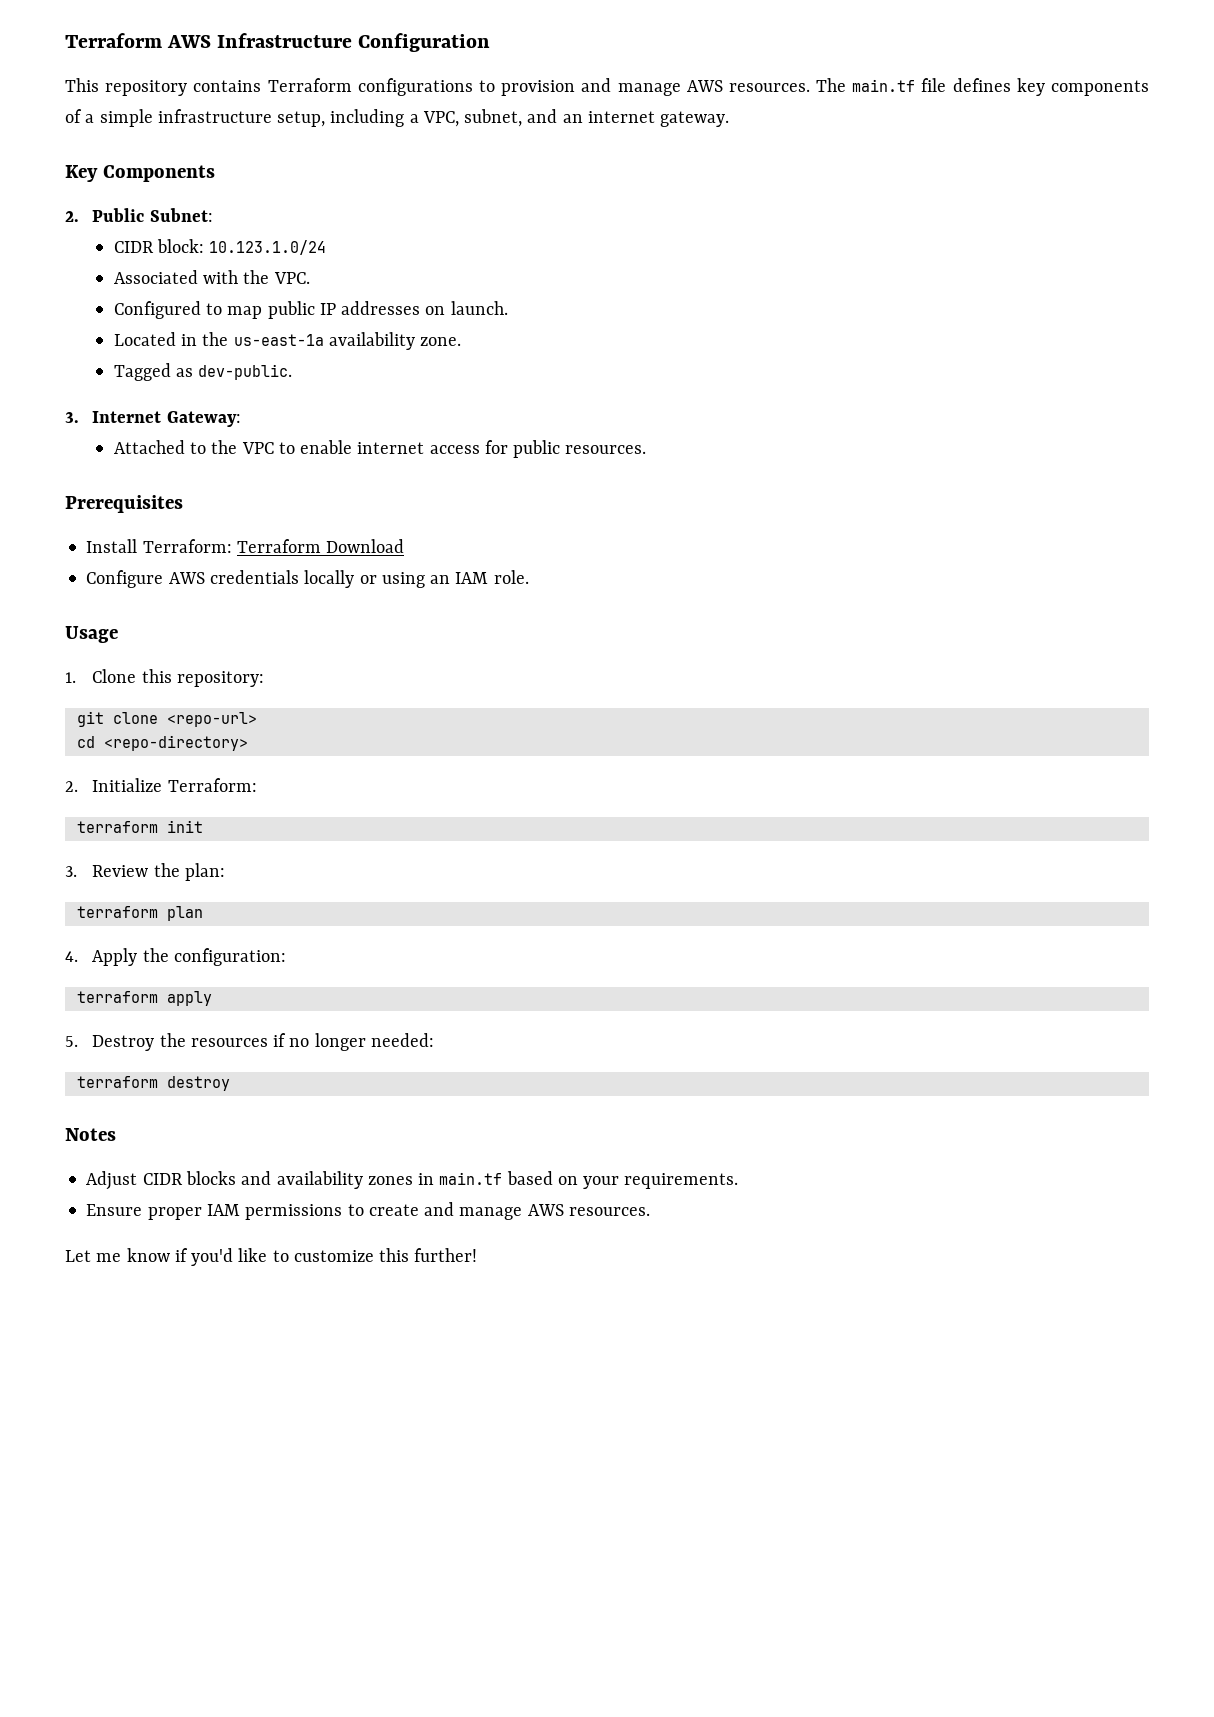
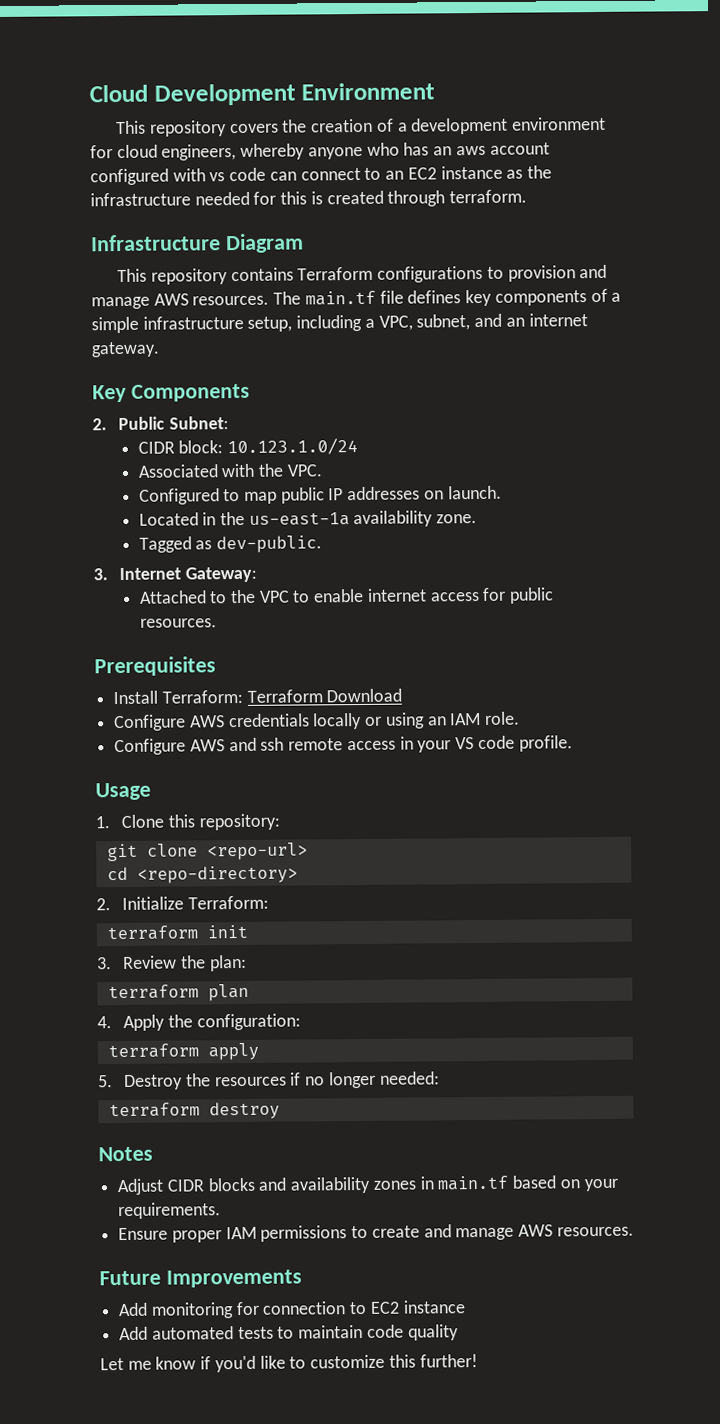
[65,33,491,52] Terraform AWS Infrastructure Configuration -> [89,82,436,106] [116,116,607,137] [90,142,550,161] [90,165,552,186] [90,189,528,207] [90,233,304,254] Cloud Development Environment // This repository covers the creation of a development environment for cloud engineers, whereby anyone who has an aws account configured with vs code can connect to an EC2 instance as the infrastructure needed for this is created through terraform. // Infrastructure Diagram
(529, 577) none -> [114,735,573,756] // Configure AWS and ssh remote access in your VS code profile.
(650, 1211) none -> [99,1269,302,1288] [118,1300,466,1319] [119,1324,459,1341] // Future Improvements // Add monitoring for connection to EC2 instance // Add automated tests to maintain code quality

